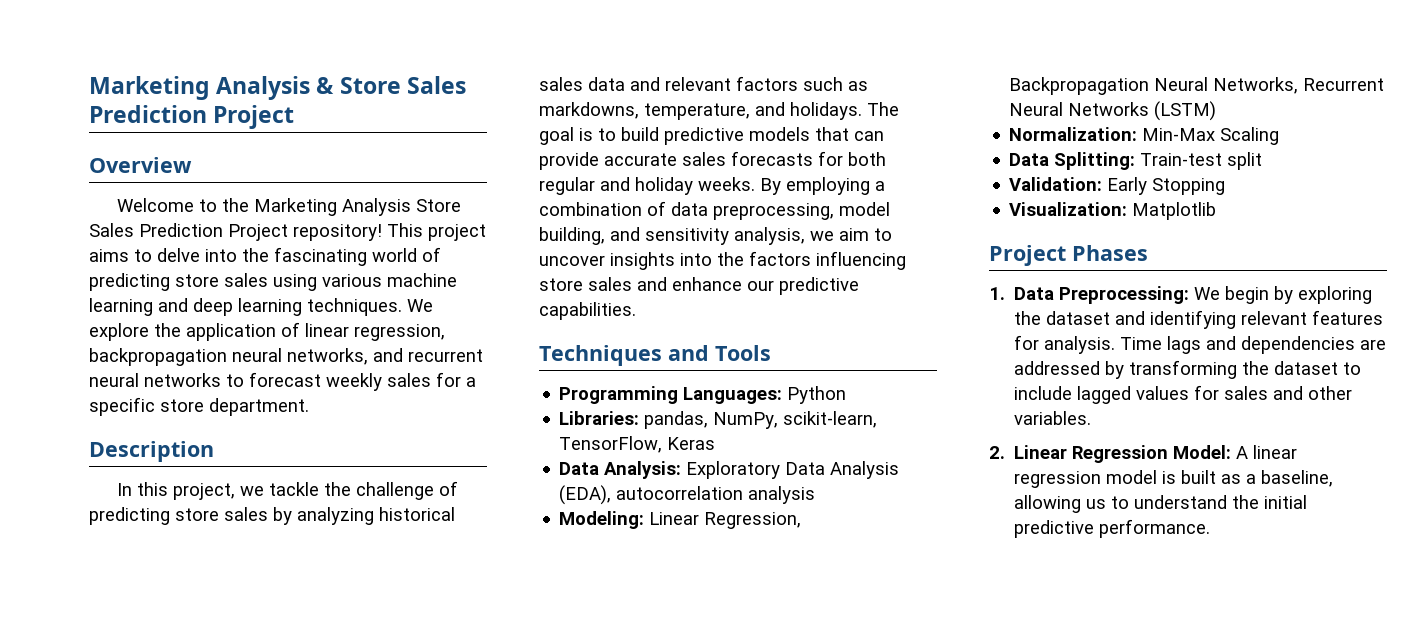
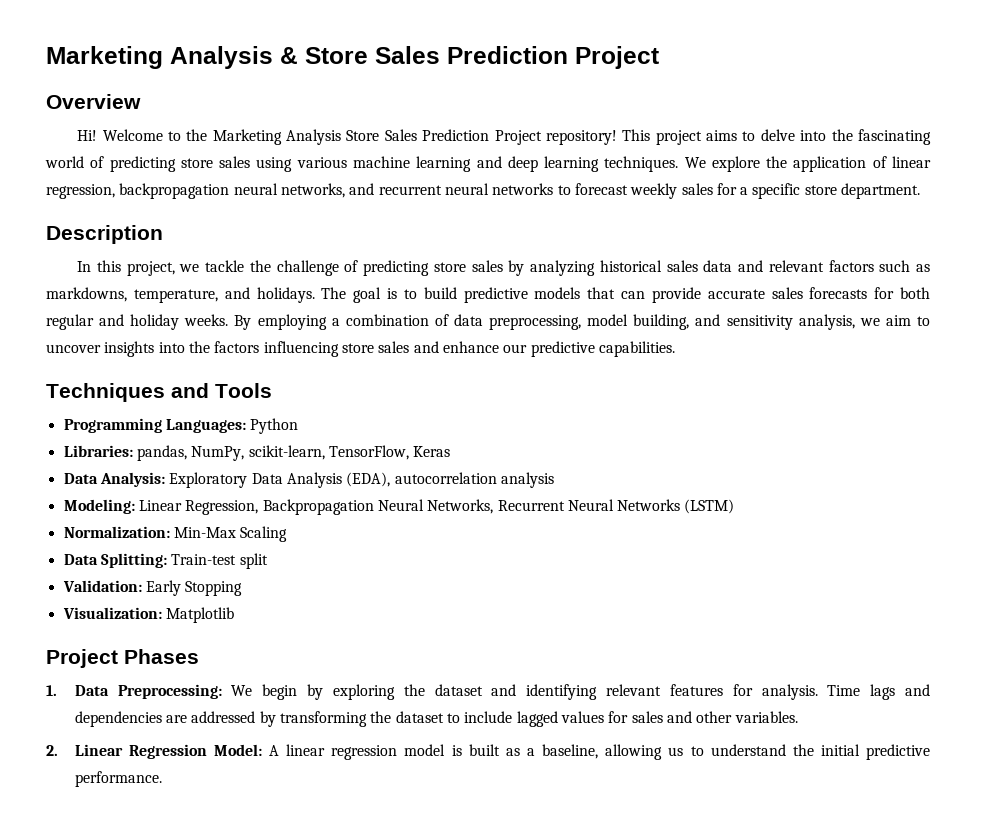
(192, 165) none -> [77,130,98,141] Hi!

